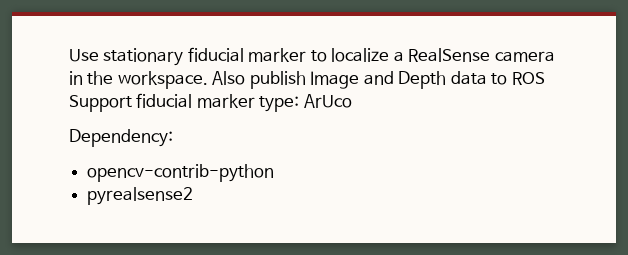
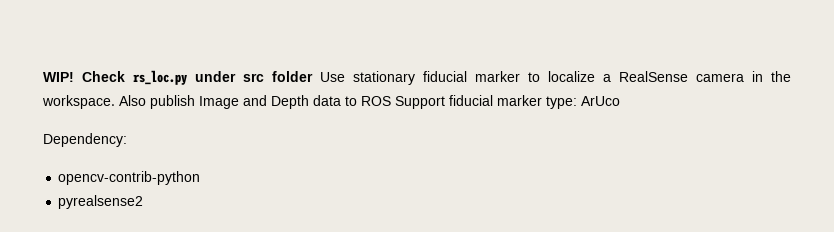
(69, 55) none -> [43,70,313,85] WIP! Check rs_loc.py under src folder

